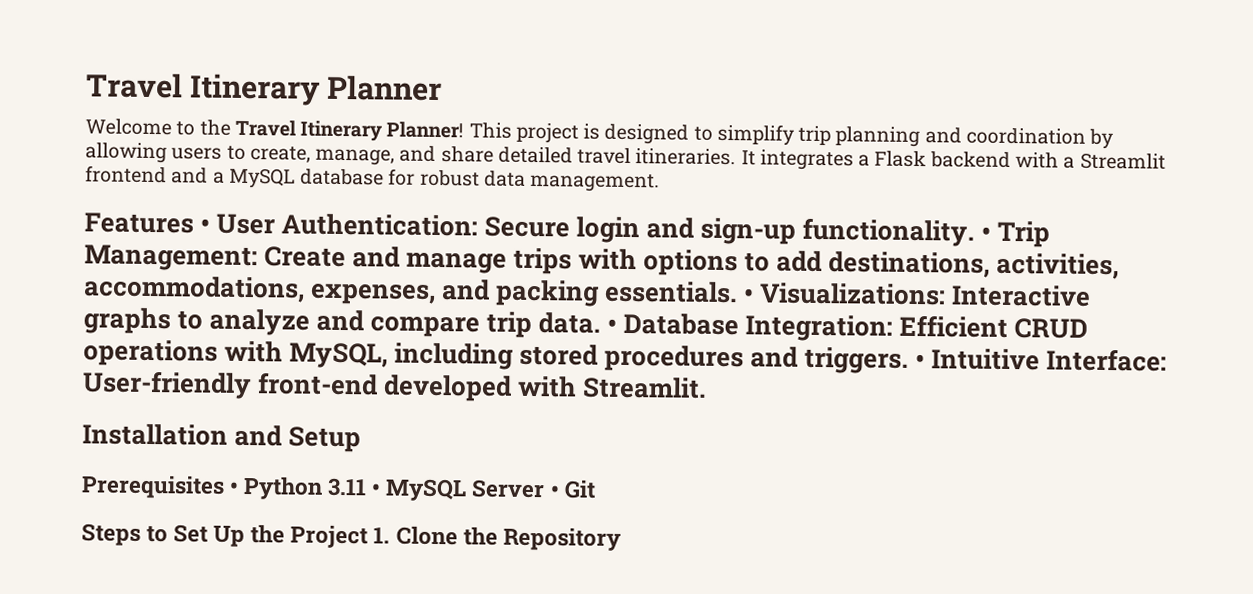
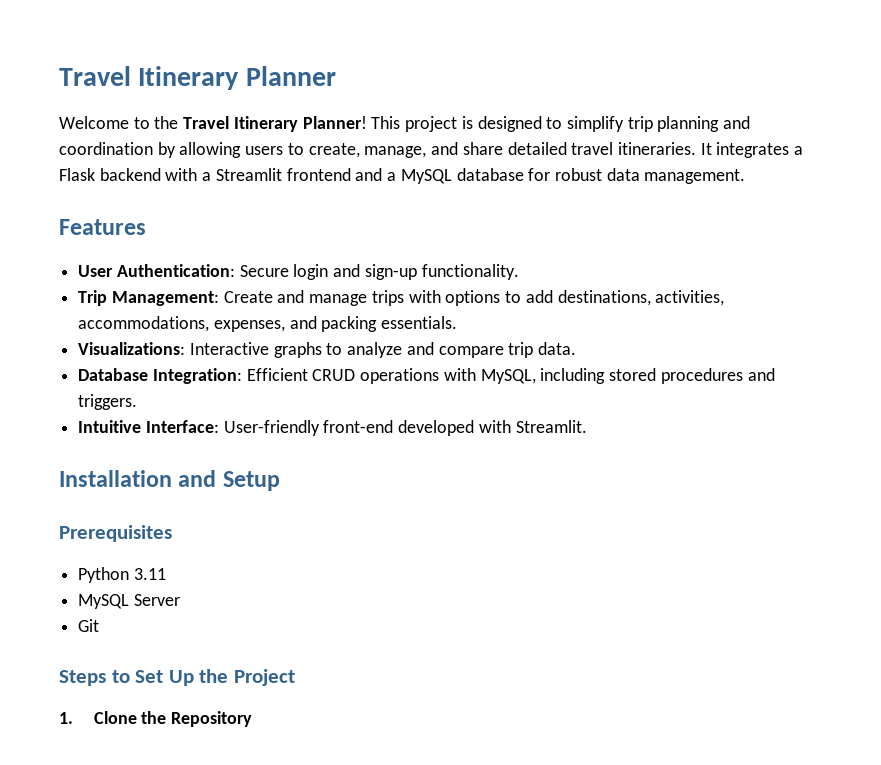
[200,218,211,233] • -> (146, 227) //
[981,226,992,241] • -> (519, 272) //
[743,288,755,303] • -> (458, 322) //
[607,318,618,333] • -> (577, 348) //
[915,354,926,369] • -> (138, 402) //
[229,481,240,494] • -> (172, 533) //
[371,483,382,496] • -> (166, 574) //
[549,485,560,498] • -> (180, 600) //
(369, 536) none -> (295, 677) //

